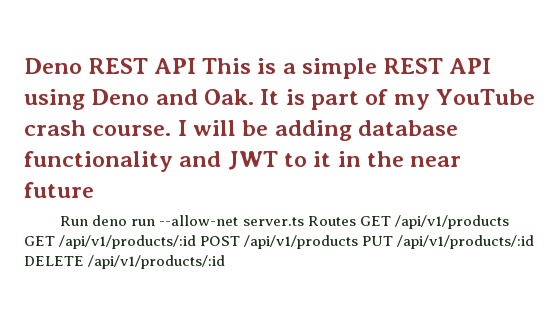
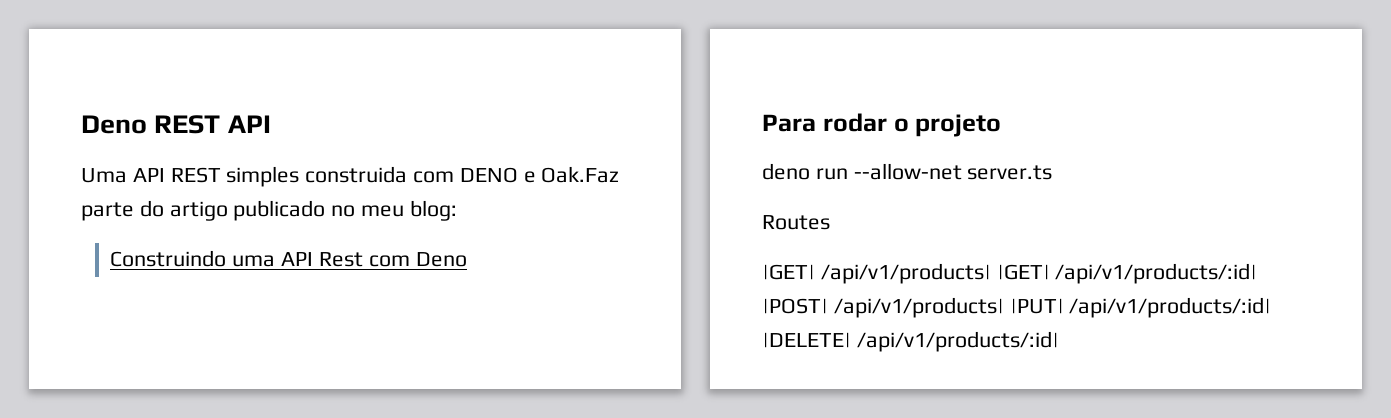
[202,58,491,79] [24,89,536,110] [24,120,459,141] [24,151,462,172] [24,182,94,198] [60,216,89,226] This is a simple REST API using Deno and Oak. It is part of my YouTube crash course. I will be adding database functionality and JWT to it in the near future // Run -> [81,166,620,187] [81,200,457,221] [110,250,467,267] [762,113,1002,137] // Uma API REST simples construida com DENO e Oak.Faz parte do artigo publicado no meu blog: // Construindo uma API Rest com Deno // Para rodar o projeto //
(304, 221) none -> (1053, 172) //
[359,215,509,229] [24,235,535,249] [24,255,226,269] GET /api/v1/products GET /api/v1/products/:id POST /api/v1/products PUT /api/v1/products/:id DELETE /api/v1/products/:id -> [762,263,1258,284] [762,297,1272,318] [762,331,1059,352] // |GET| /api/v1/products| |GET| /api/v1/products/:id| |POST| /api/v1/products| |PUT| /api/v1/products/:id| |DELETE| /api/v1/products/:id|

